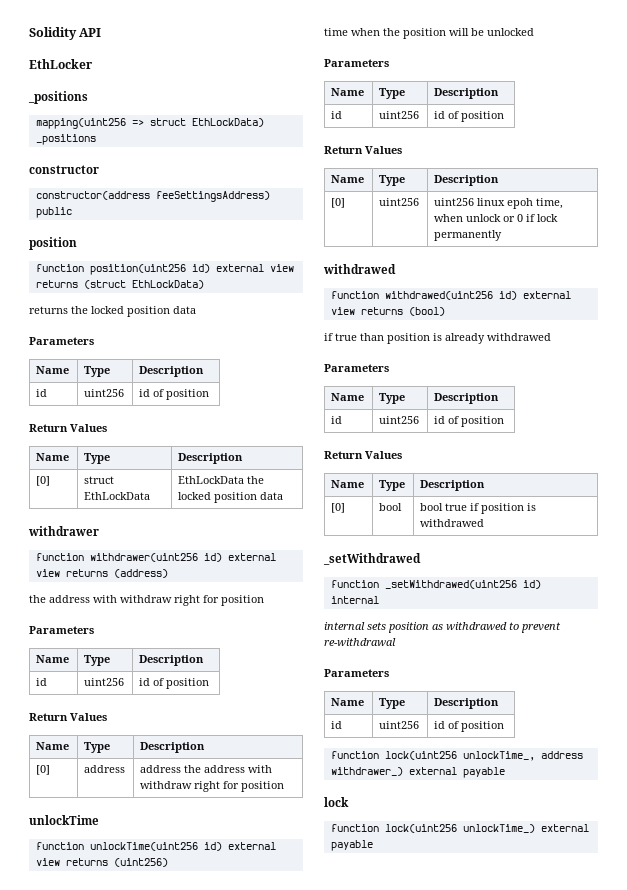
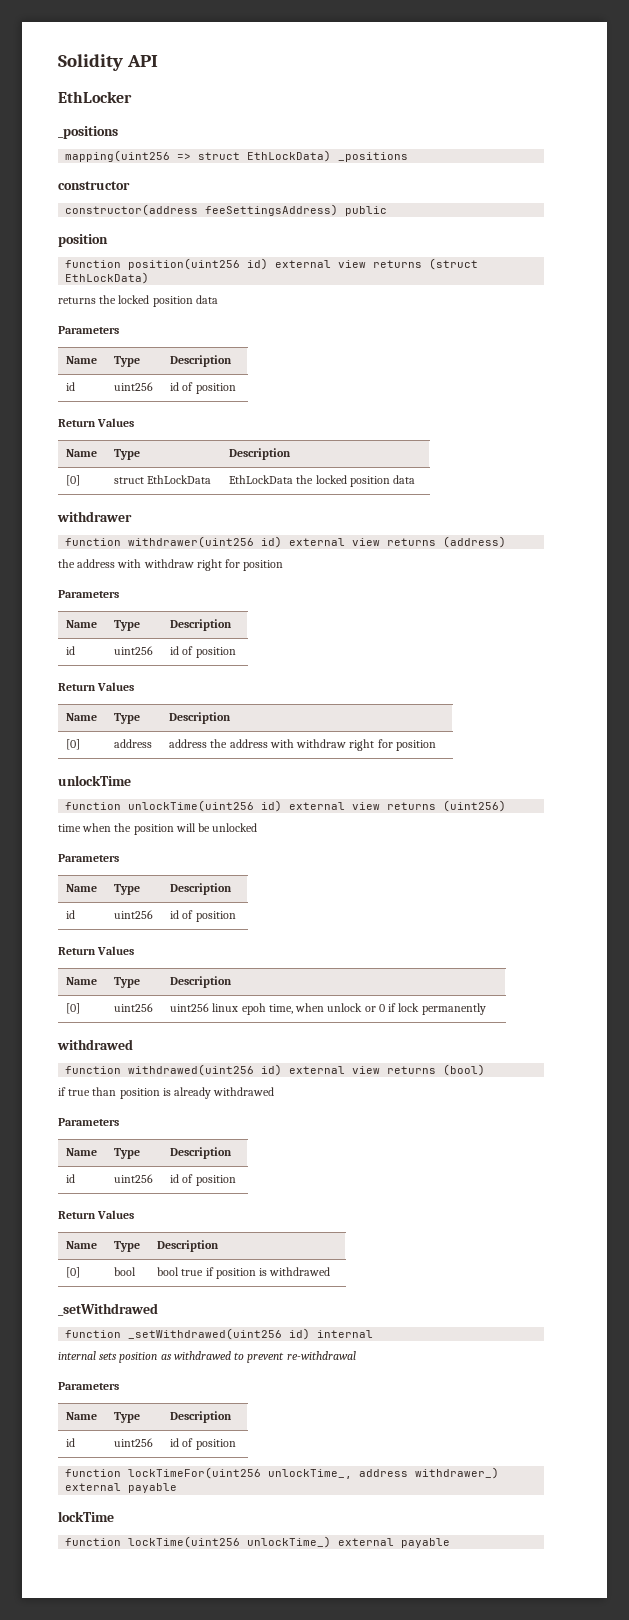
[384,751,457,760] lock(uint256 -> [128,1467,262,1479] lockTimeFor(uint256
[324,797,349,807] [330,824,457,833] lock // function lock(uint256 -> [58,1511,114,1522] [65,1536,241,1548] lockTime // function lockTime(uint256

